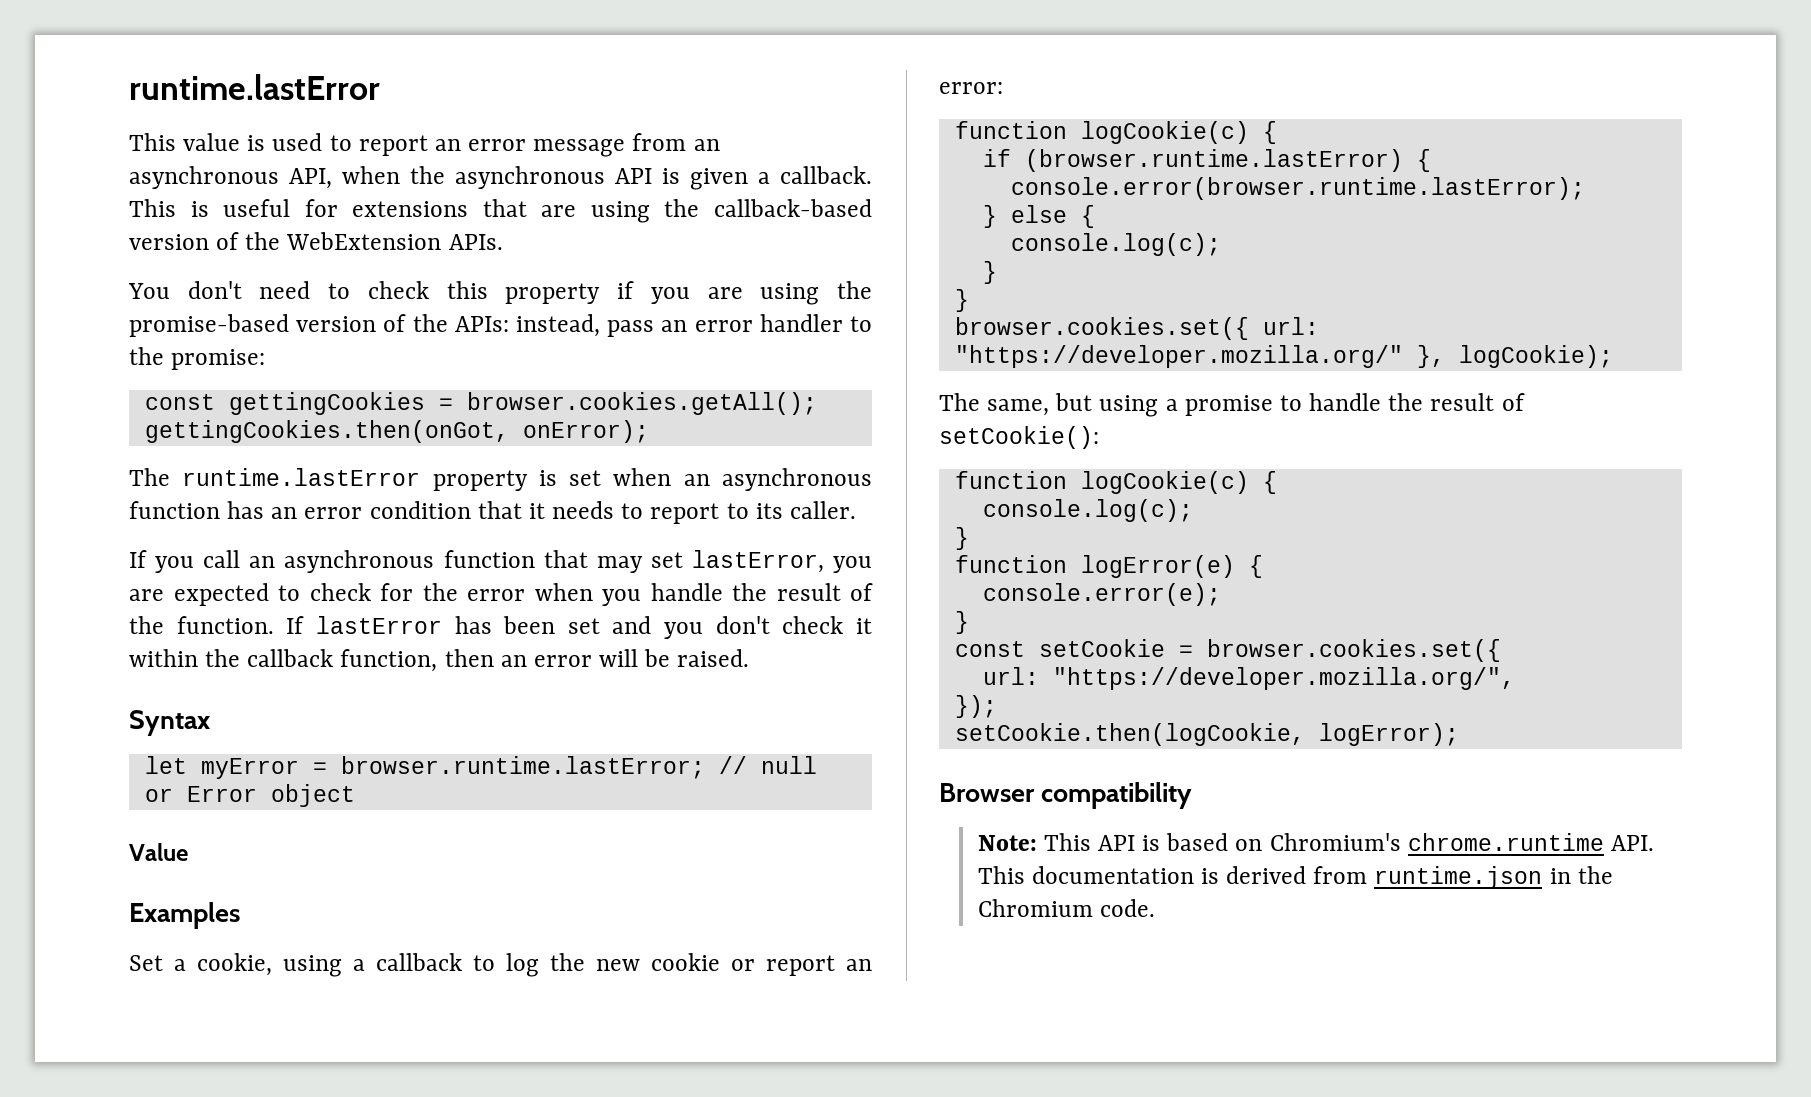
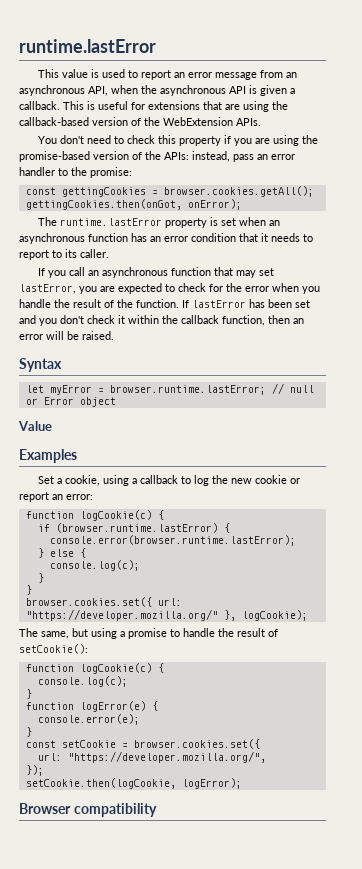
[977,833,1654,851] [977,866,1613,889] [977,899,1155,917] // Note: This API is based on Chromium's chrome.runtime API. This documentation is derived from runtime.json in the Chromium code. -> (157, 810) none

